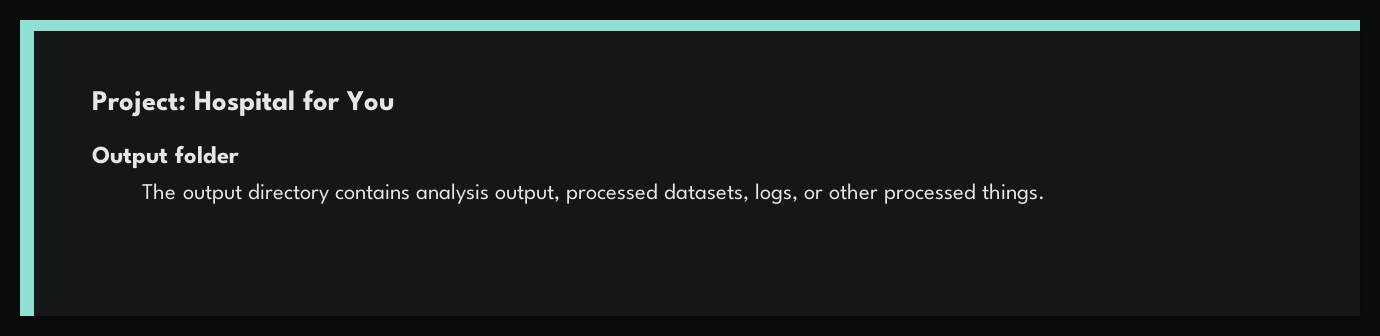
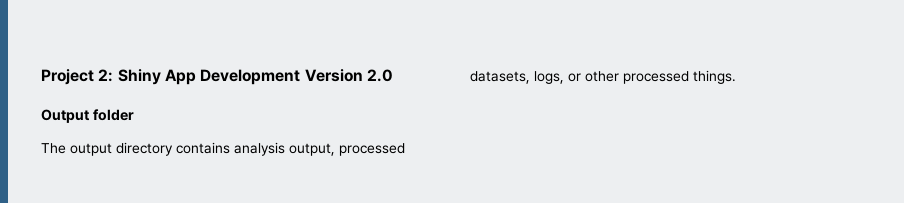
[92,90,395,117] Project: Hospital for You -> [41,69,393,85] Project 2: Shiny App Development Version 2.0

